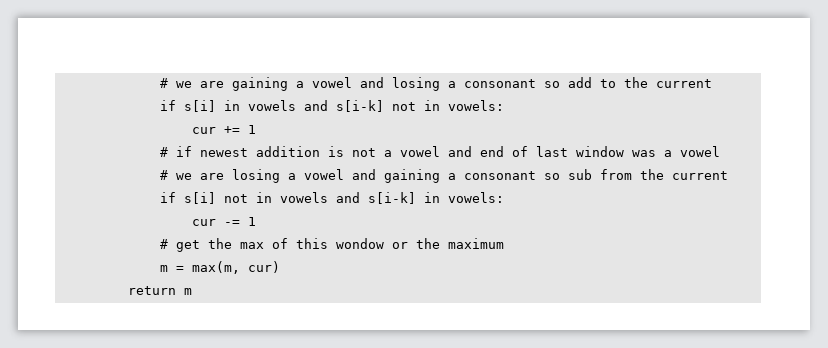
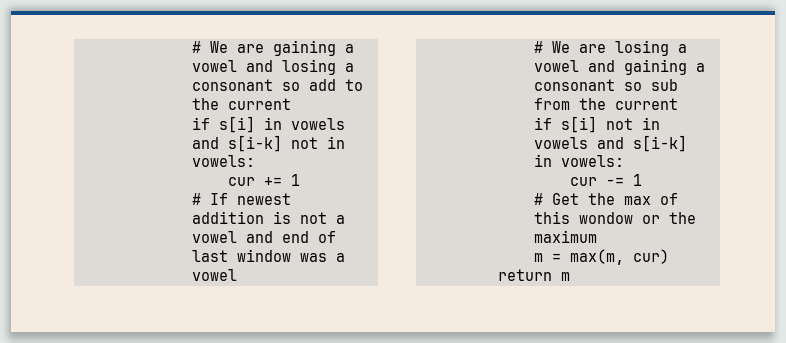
[159,78,192,88] # we -> [191,41,228,53] # We
[175,146,192,157] if -> [209,193,228,205] If
[175,173,192,180] we -> [551,41,570,53] We
[175,240,200,252] get -> [551,193,579,205] Get

